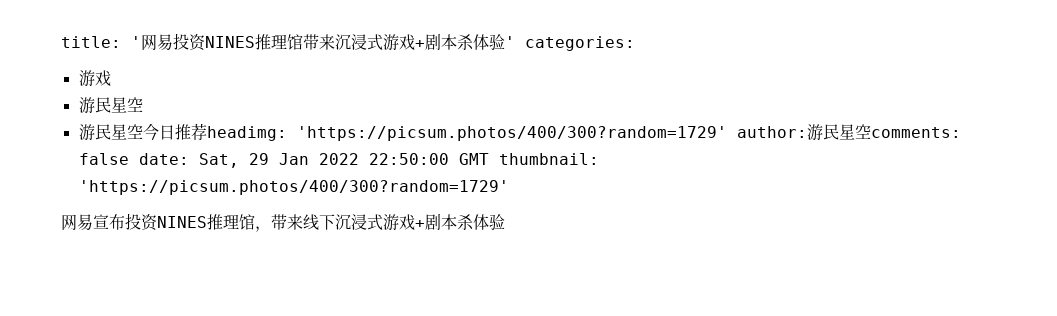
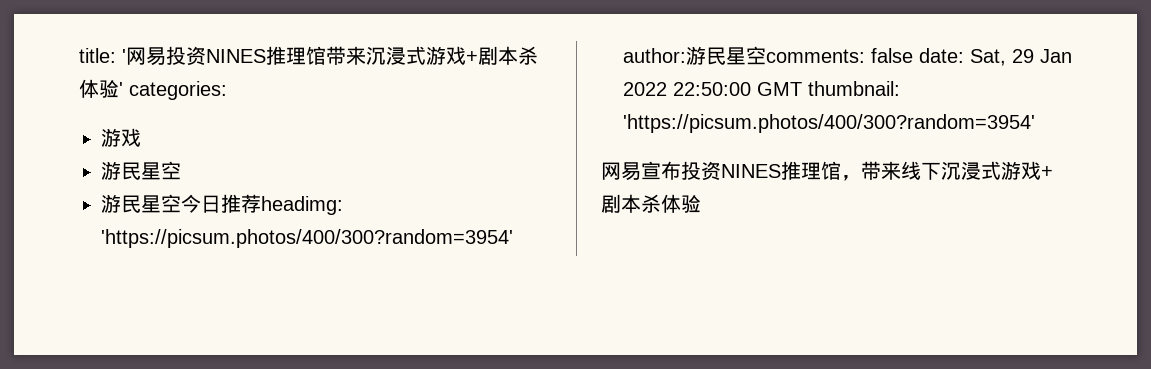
[296,126,727,141] 'https://picsum.photos/400/300?random=1729' -> [101,229,513,248] 'https://picsum.photos/400/300?random=3954'
[78,180,509,195] 'https://picsum.photos/400/300?random=1729' -> [623,114,1035,133] 'https://picsum.photos/400/300?random=3954'

